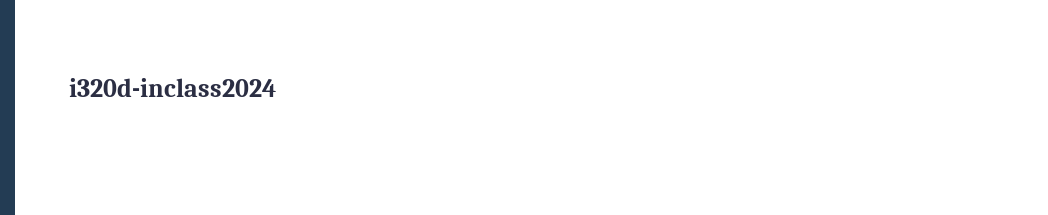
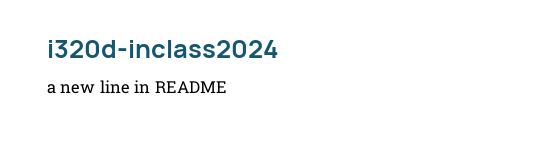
(276, 87) none -> [47,80,227,94] // a new line in README

